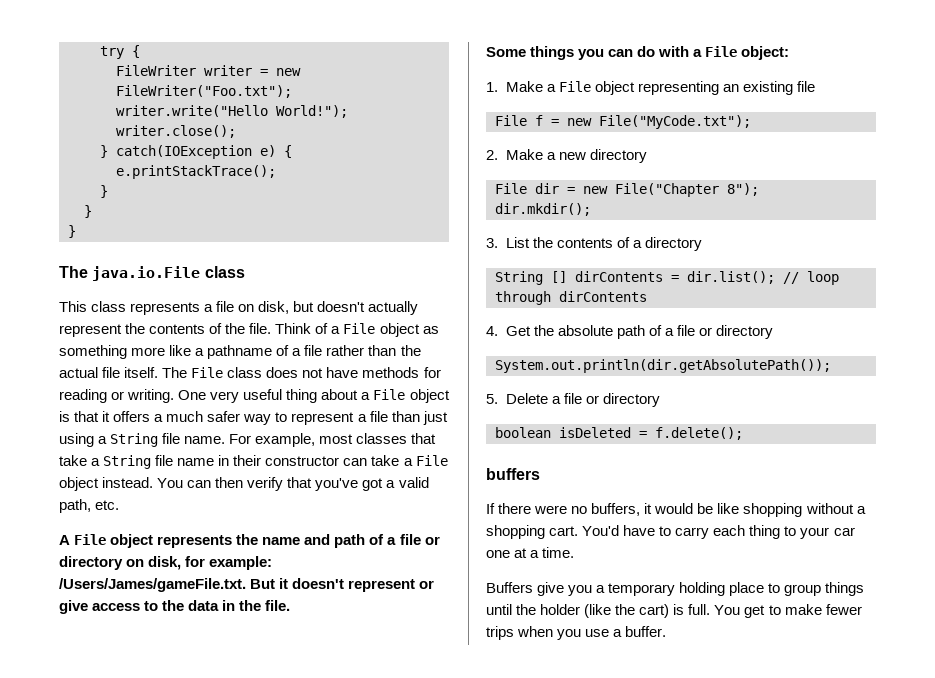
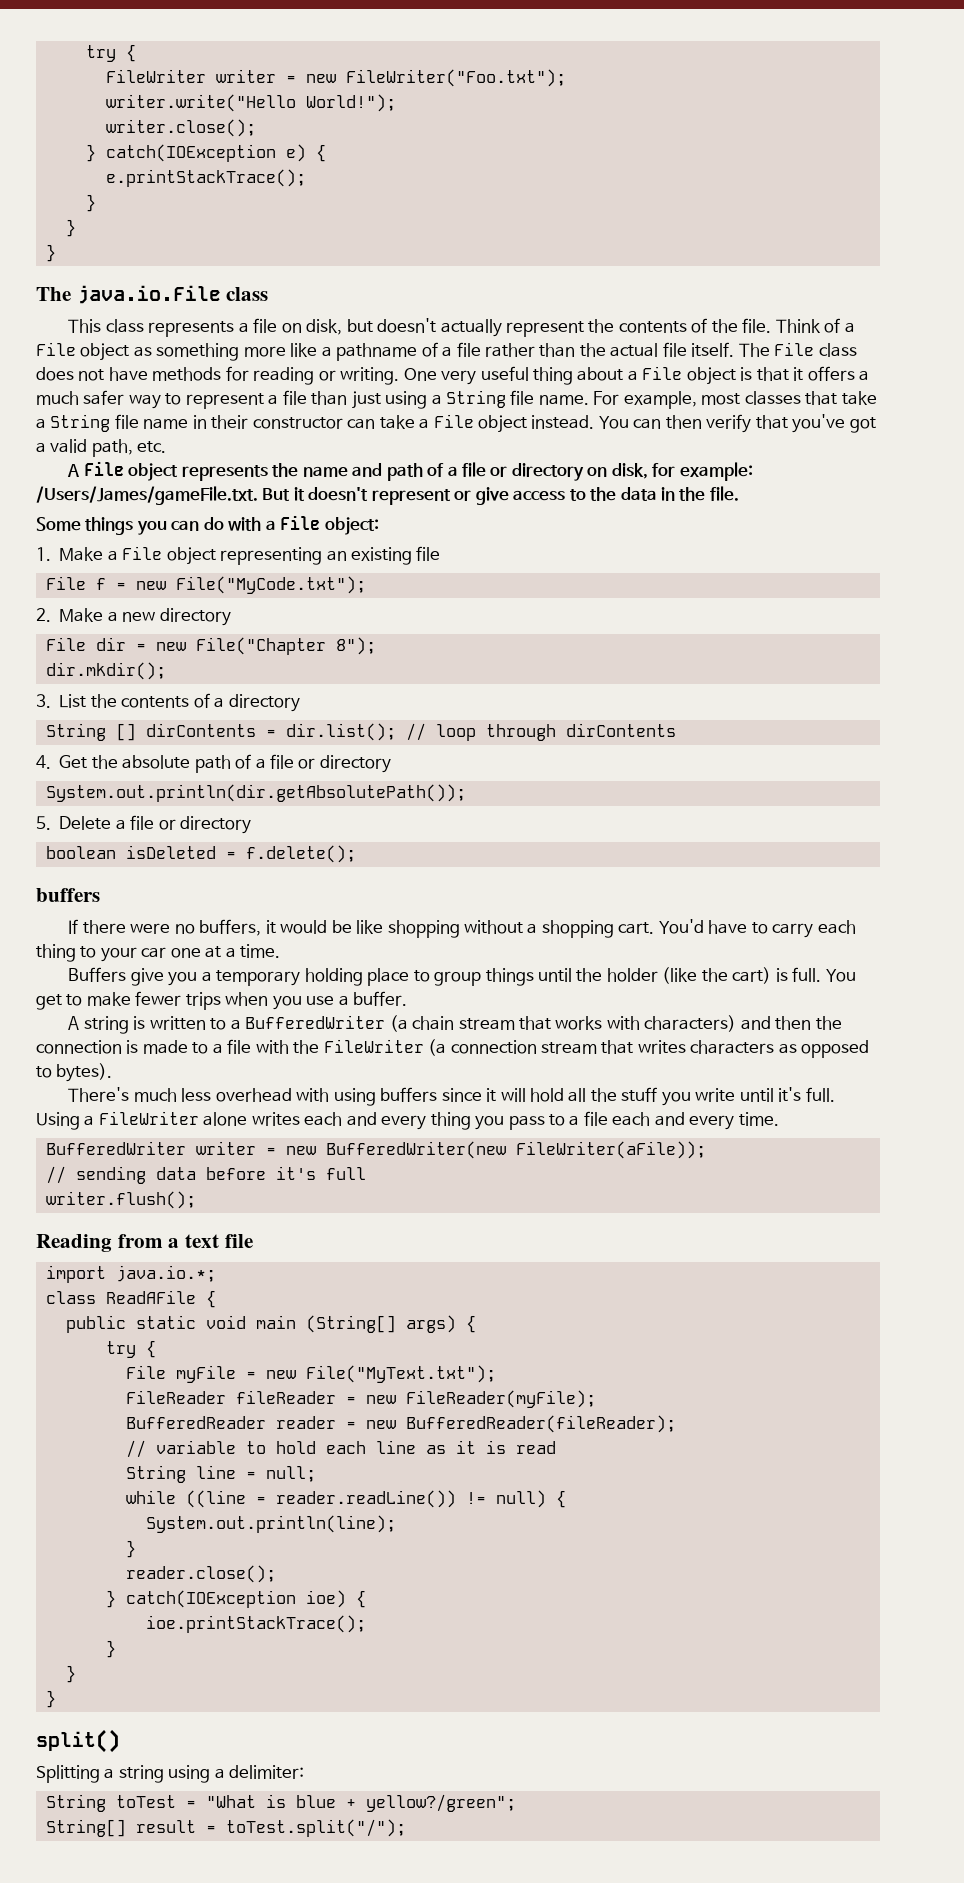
(667, 631) none -> [68,1015,842,1034] [36,1039,870,1058] [36,1063,113,1082] [68,1087,835,1106] [36,1111,779,1130] [45,1141,706,1159] [45,1166,366,1184] [45,1191,196,1209] [36,1234,253,1252] [45,1265,216,1283] [45,1290,216,1308] [65,1315,476,1333] [105,1340,156,1358] [125,1365,496,1383] [125,1390,596,1408] [125,1415,676,1433] [125,1440,556,1458] [125,1465,316,1483] [125,1490,566,1508] [145,1515,396,1533] [125,1540,136,1558] [125,1565,276,1583] [105,1590,366,1608] [145,1615,366,1633] [105,1640,116,1658] [65,1665,76,1683] [45,1690,56,1708] [36,1729,120,1753] [36,1765,305,1783] [45,1794,516,1812] [45,1819,406,1837] // A string is written to a BufferedWriter (a chain stream that works with characters) and then the connection is made to a file with the FileWriter (a connection stream that writes characters as opposed to bytes). // There's much less overhead with using buffers since it will hold all the stuff you write until it's full. Using a FileWriter alone writes each and every thing you pass to a file each and every time. // BufferedWriter writer = new BufferedWriter(new FileWriter(aFile)); // // sending data before it's full // writer.flush(); // Reading from a text file // import java.io.*; // class ReadAFile { // public static void main (String[] args) { // try { // File myFile = new File("MyText.txt"); // FileReader fileReader = new FileReader(myFile); // BufferedReader reader = new BufferedReader(fileReader); // // variable to hold each line as it is read // String line = null; // while ((line = reader.readLine()) != null) { // System.out.println(line); // } // reader.close(); // } catch(IOException ioe) { // ioe.printStackTrace(); // } // } // } // split() // Splitting a string using a delimiter: // String toTest = "What is blue + yellow?/green"; // String[] result = toTest.split("/");

